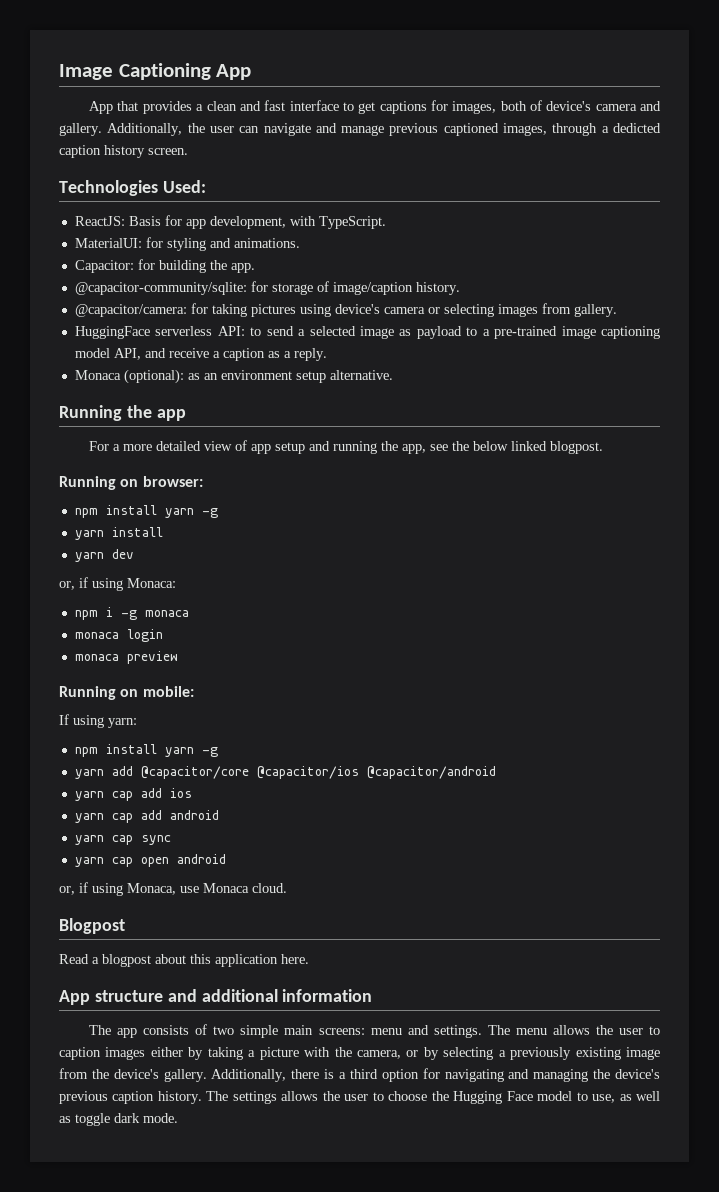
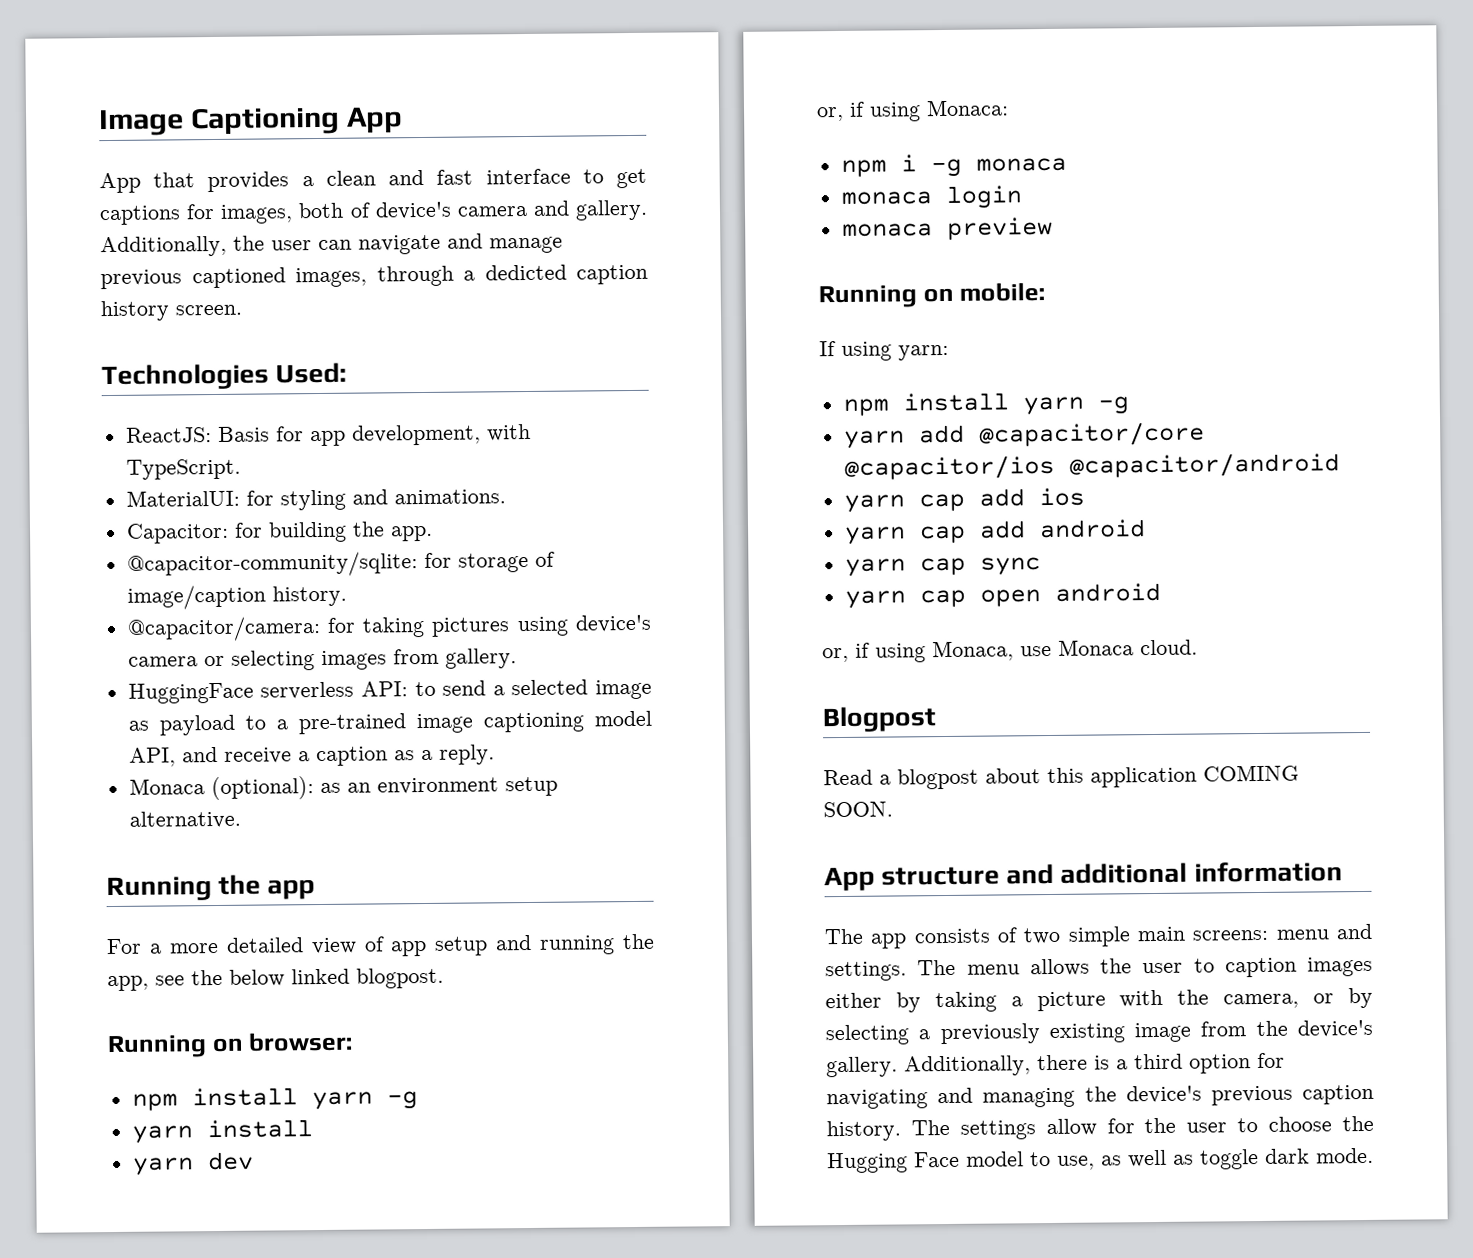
[281,954,309,964] here. -> [1203,764,1299,782] [823,801,893,818] COMING SOON.
[281,1091,319,1101] allows -> [1045,1118,1135,1137] allow for

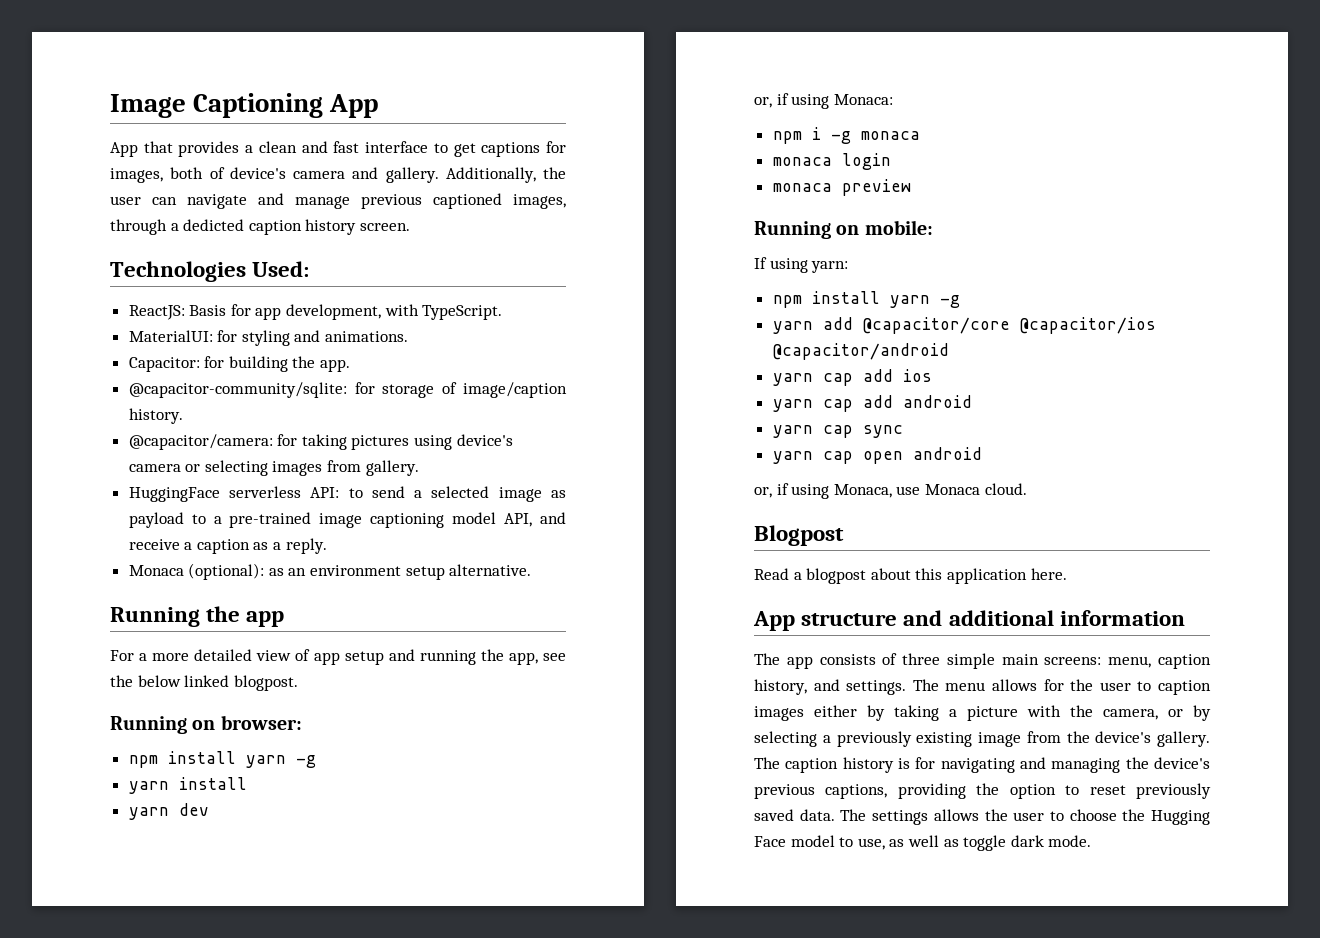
[1203,764,1299,782] [823,801,893,818] COMING SOON. -> [1030,568,1067,580] here.
[1023,927,1062,945] two -> [902,653,941,665] three
[1275,929,1330,940] menu -> [1108,654,1211,669] [754,679,807,695] menu, caption history,
(1090, 967) none -> [1043,679,1064,691] for
[904,1053,1251,1077] Additionally, there is a third option -> [754,757,910,773] The caption history is
[1302,1084,1374,1105] [826,1118,1135,1142] caption history. The settings allow for -> [825,783,1211,799] [754,809,979,825] captions, providing the option to reset previously saved data. The settings allows

